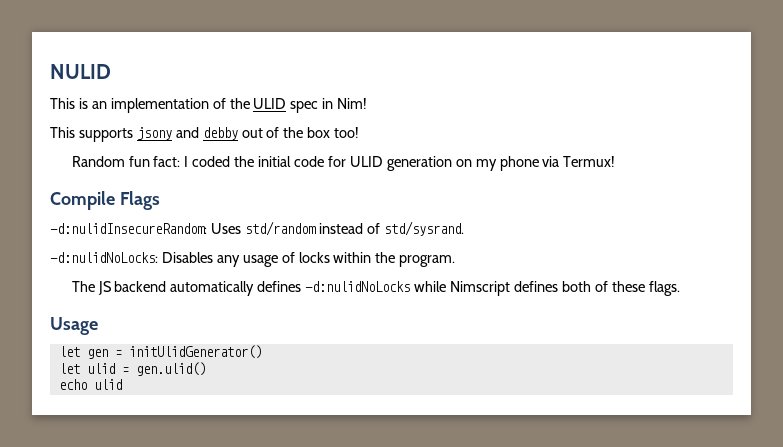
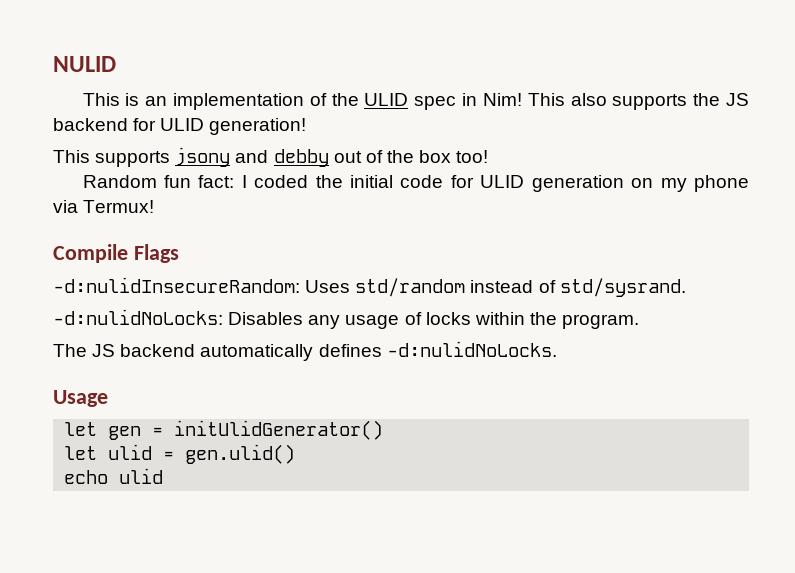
(368, 103) none -> [527,93,750,110] [53,118,307,135] This also supports the JS backend for ULID generation!
[305,281,680,296] -d:nulidNoLocks while Nimscript defines both of these flags. -> [386,341,557,357] -d:nulidNoLocks.

